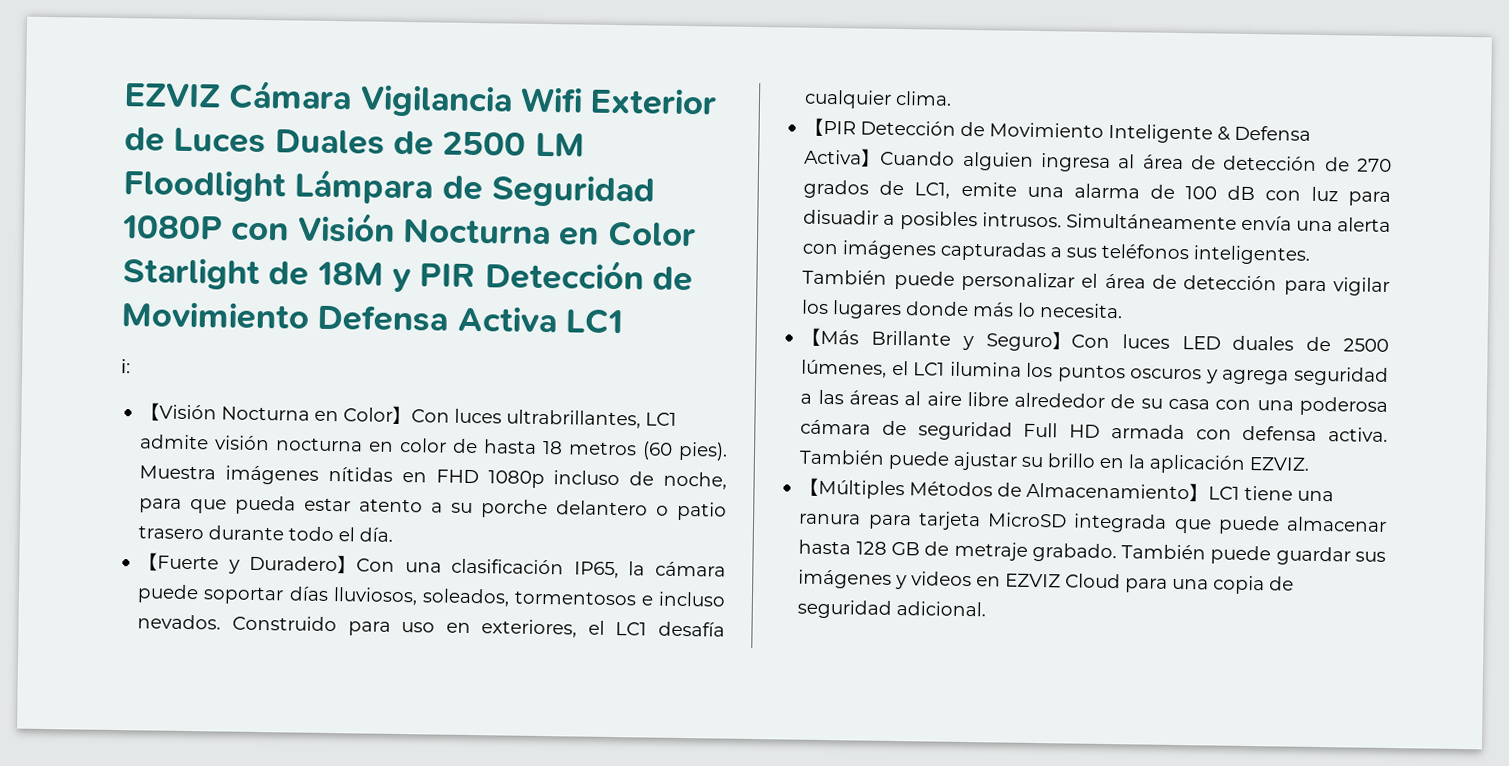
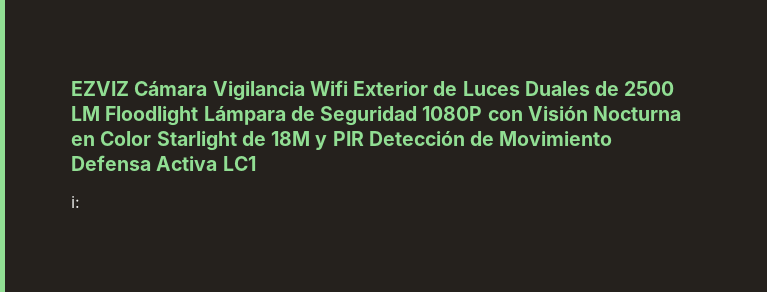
[140,402,678,429] [140,434,728,461] [139,465,727,490] [139,495,727,521] [138,525,394,542] [138,552,726,579] [137,584,726,607] [137,614,725,638] [804,89,953,109] [804,117,1312,144] [804,148,1392,173] [803,179,1391,206] [803,209,1391,232] [802,240,1311,265] [802,269,1390,296] [801,299,1124,320] [801,327,1389,352] [801,359,1389,386] [800,389,1388,416] [800,419,1388,442] [799,449,1310,474] [799,477,1335,502] [799,511,1387,535] [798,539,1386,566] [798,569,1295,595] [797,599,987,619] // 【Visión Nocturna en Color】Con luces ultrabrillantes, LC1 admite visión nocturna en color de hasta 18 metros (60 pies). Muestra imágenes nítidas en FHD 1080p incluso de noche, para que pueda estar atento a su porche delantero o patio trasero durante todo el día. // 【Fuerte y Duradero】Con una clasificación IP65, la cámara puede soportar días lluviosos, soleados, tormentosos e incluso nevados. Construido para uso en exteriores, el LC1 desafía cualquier clima. // 【PIR Detección de Movimiento Inteligente & Defensa Activa】Cuando alguien ingresa al área de detección de 270 grados de LC1, emite una alarma de 100 dB con luz para disuadir a posibles intrusos. Simultáneamente envía una alerta con imágenes capturadas a sus teléfonos inteligentes. También puede personalizar el área de detección para vigilar los lugares donde más lo necesita. // 【Más Brillante y Seguro】Con luces LED duales de 2500 lúmenes, el LC1 ilumina los puntos oscuros y agrega seguridad a las áreas al aire libre alrededor de su casa con una poderosa cámara de seguridad Full HD armada con defensa activa. También puede ajustar su brillo en la aplicación EZVIZ. // 【Múltiples Métodos de Almacenamiento】LC1 tiene una ranura para tarjeta MicroSD integrada que puede almacenar hasta 128 GB de metraje grabado. También puede guardar sus imágenes y videos en EZVIZ Cloud para una copia de seguridad adicional. -> (80, 202) none

